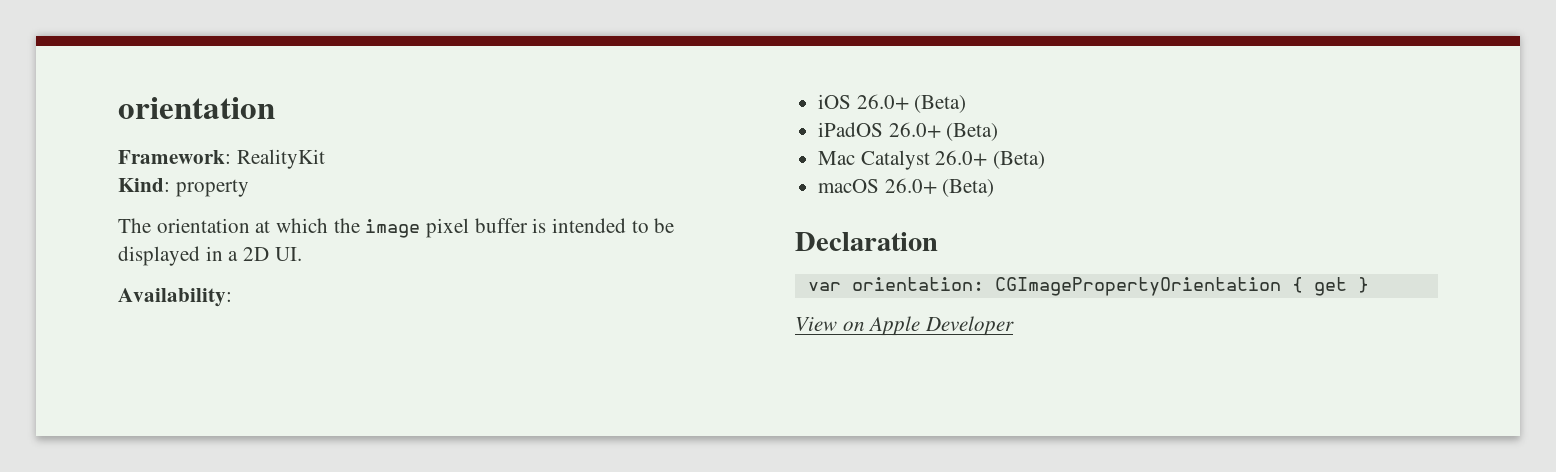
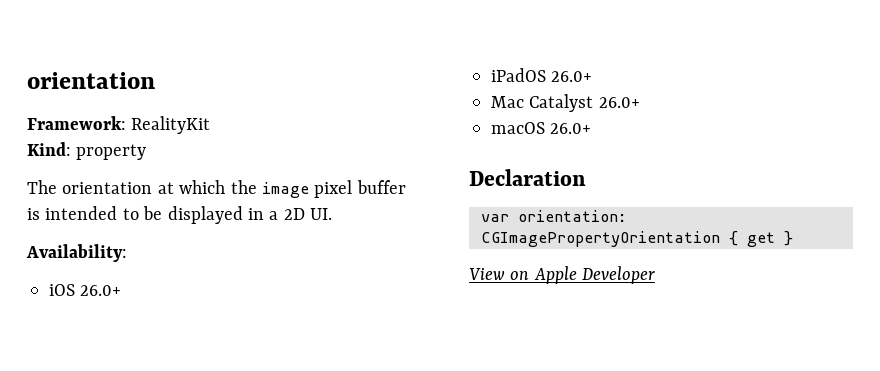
[914,95,967,113] (Beta) -> (122, 290) none
[946,123,999,141] (Beta) -> (593, 76) none
[993,151,1046,169] (Beta) -> (640, 102) none
[942,179,995,197] (Beta) -> (592, 128) none

